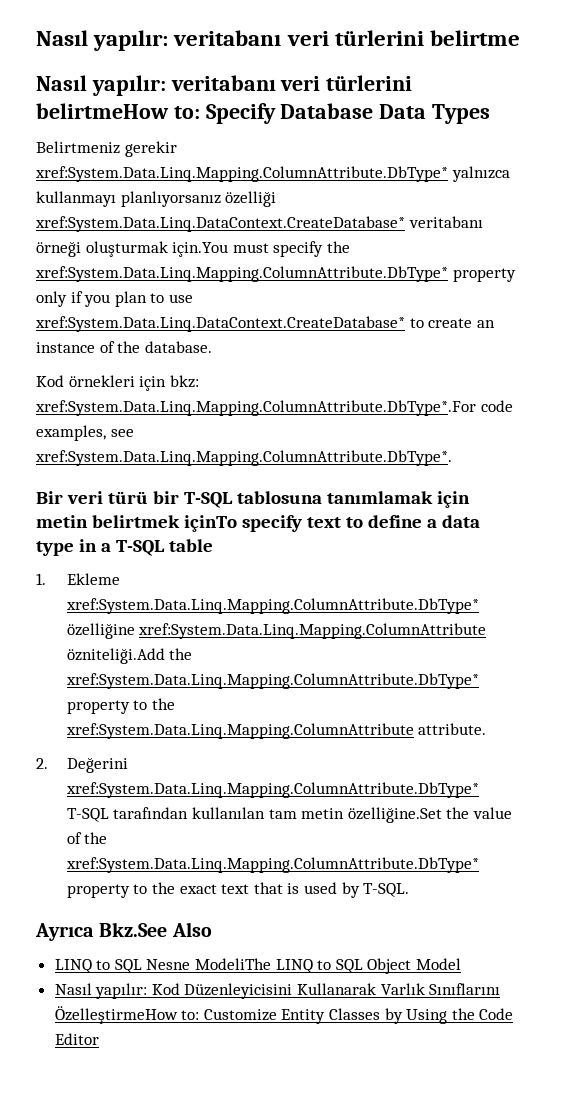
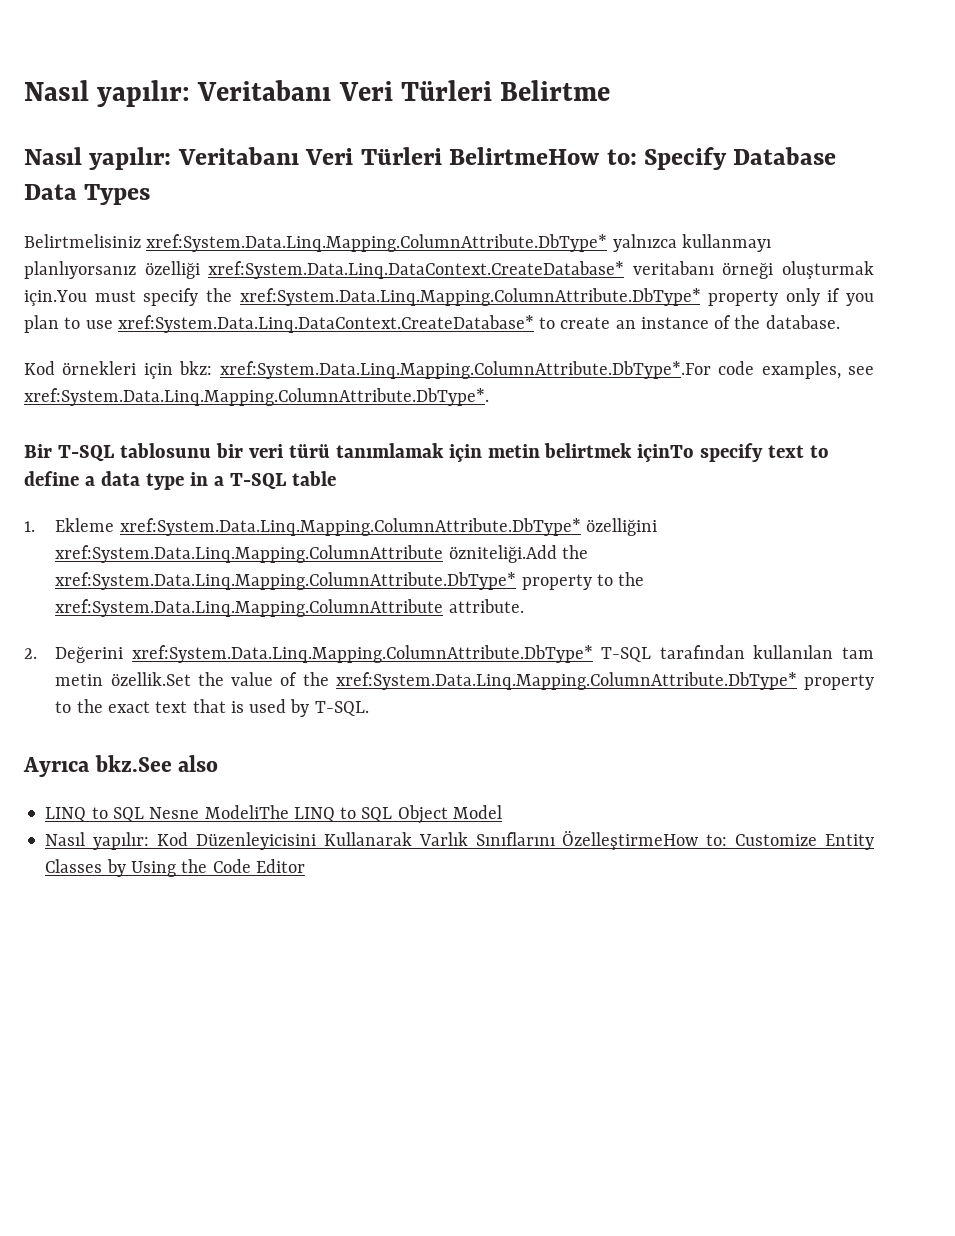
[36,30,521,51] [36,75,413,96] [36,103,169,119] Nasıl yapılır: veritabanı veri türlerini belirtme // Nasıl yapılır: veritabanı veri türlerini belirtmeHow -> [24,80,611,107] [24,147,600,170] Nasıl yapılır: Veritabanı Veri Türleri Belirtme // Nasıl yapılır: Veritabanı Veri Türleri BelirtmeHow
[36,141,177,157] Belirtmeniz gerekir -> [24,234,141,248] Belirtmelisiniz
[66,491,322,508] veri türü bir T-SQL tablosuna -> [57,443,330,462] T-SQL tablosunu bir veri türü
[66,623,135,639] özelliğine -> [585,518,657,536] özelliğini
[347,807,442,823] özelliğine.Set -> [110,672,191,686] özellik.Set
[99,922,212,937] Bkz.See Also -> [94,755,219,772] bkz.See also

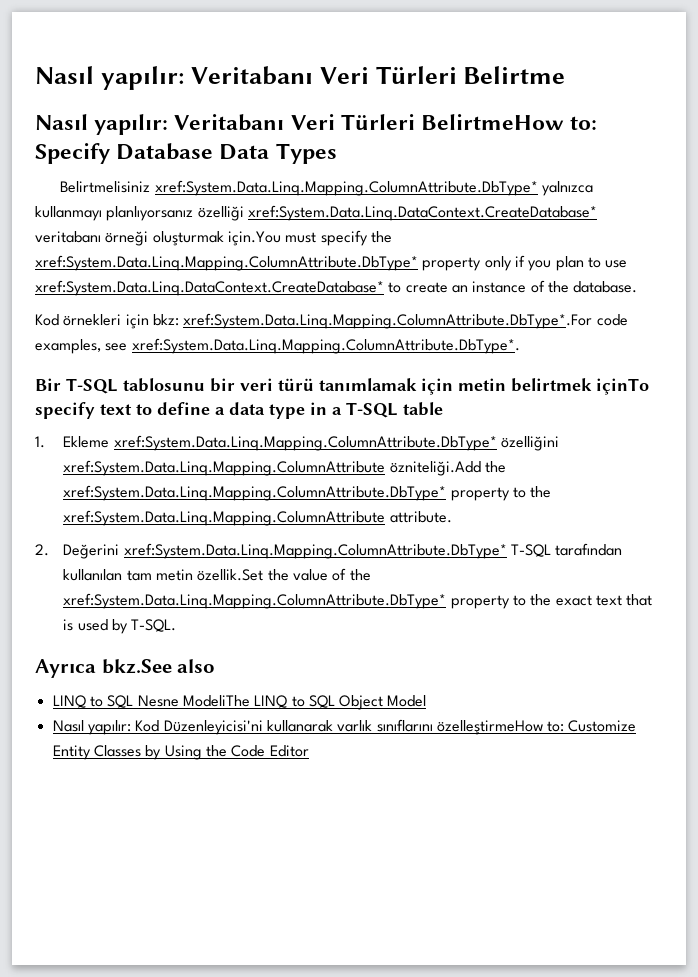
[196,830,699,850] Düzenleyicisini Kullanarak Varlık Sınıflarını ÖzelleştirmeHow -> [163,719,543,735] Düzenleyicisi'ni kullanarak varlık sınıflarını özelleştirmeHow

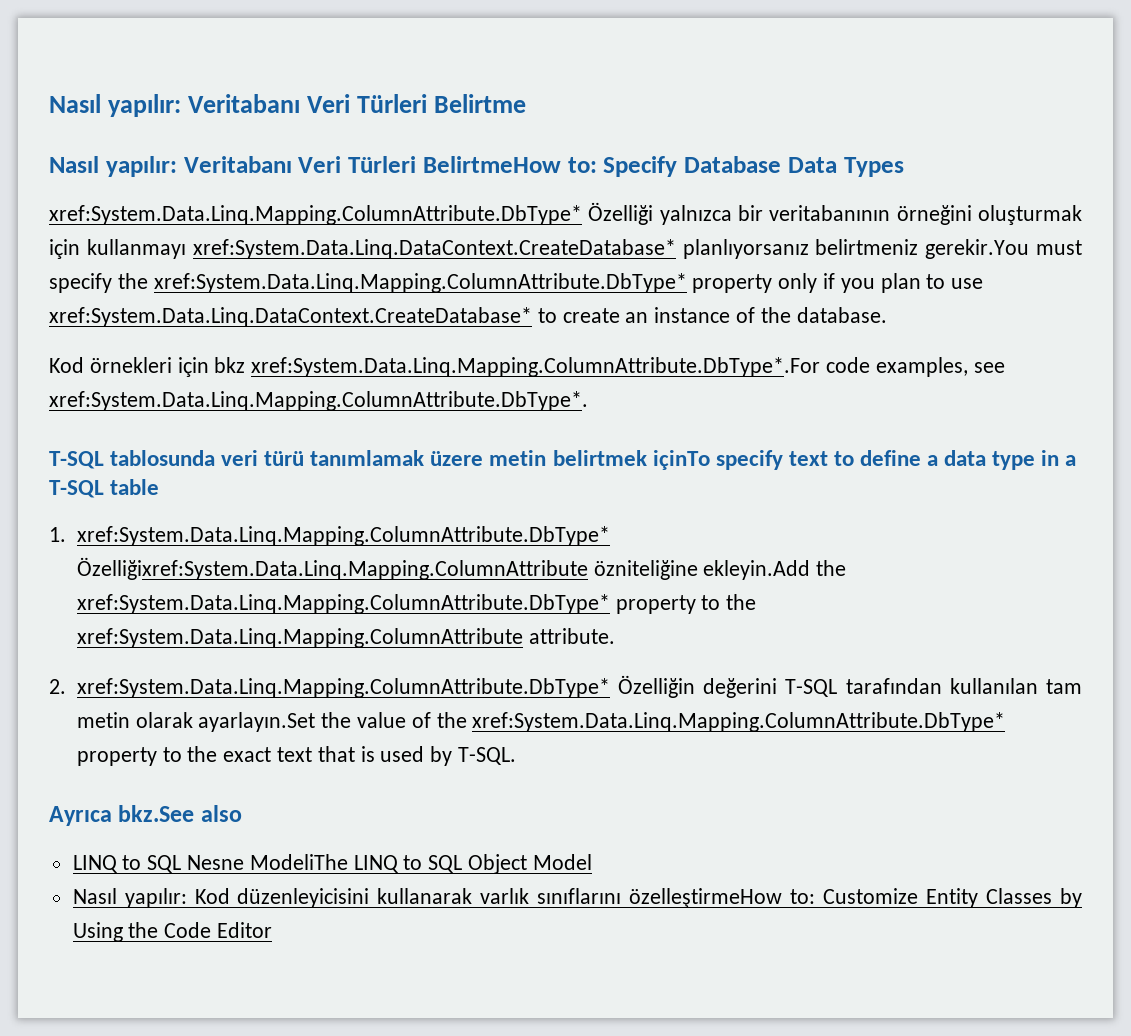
[60,180,594,196] [35,205,597,221] [35,231,281,246] Belirtmelisiniz xref:System.Data.Linq.Mapping.ColumnAttribute.DbType* yalnızca kullanmayı planlıyorsanız özelliği xref:System.Data.Linq.DataContext.CreateDatabase* veritabanı örneği oluşturmak için.You -> [49,202,1083,225] [49,239,1030,259] xref:System.Data.Linq.Mapping.ColumnAttribute.DbType* Özelliği yalnızca bir veritabanının örneğini oluşturmak için kullanmayı xref:System.Data.Linq.DataContext.CreateDatabase* planlıyorsanız belirtmeniz gerekir.You
[152,314,179,326] bkz: -> [214,357,246,373] bkz
[35,378,235,394] Bir T-SQL tablosunu bir -> [49,450,216,469] T-SQL tablosunda
[421,378,453,395] için -> [430,451,484,466] üzere
[63,435,559,451] [63,460,481,476] Ekleme xref:System.Data.Linq.Mapping.ColumnAttribute.DbType* özelliğini xref:System.Data.Linq.Mapping.ColumnAttribute özniteliği.Add -> [76,526,610,546] [76,557,811,580] xref:System.Data.Linq.Mapping.ColumnAttribute.DbType* Özelliğixref:System.Data.Linq.Mapping.ColumnAttribute özniteliğine ekleyin.Add
[63,543,507,559] Değerini xref:System.Data.Linq.Mapping.ColumnAttribute.DbType* -> [76,675,778,698] xref:System.Data.Linq.Mapping.ColumnAttribute.DbType* Özelliğin değerini
[197,569,264,581] özellik.Set -> [135,712,316,732] olarak ayarlayın.Set
[163,720,263,735] Düzenleyicisi'ni -> [237,888,370,908] düzenleyicisini

